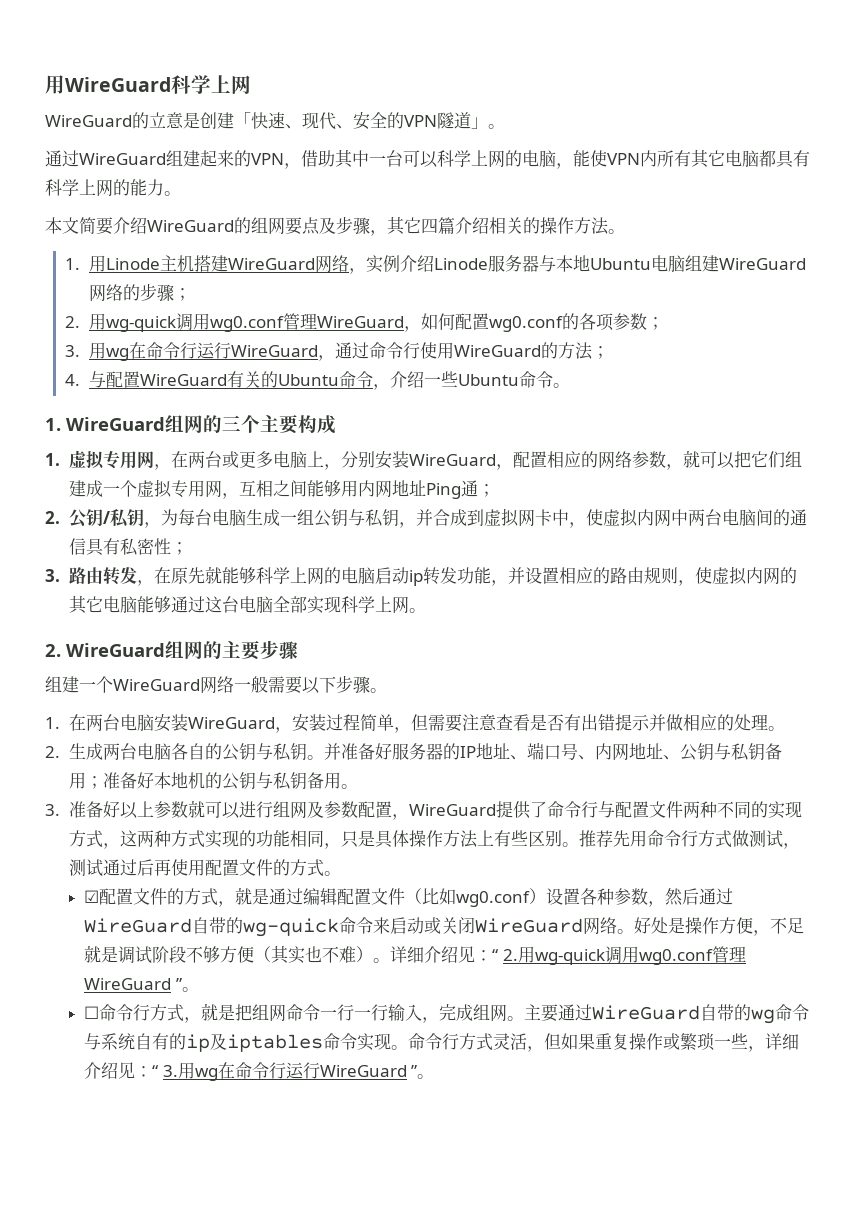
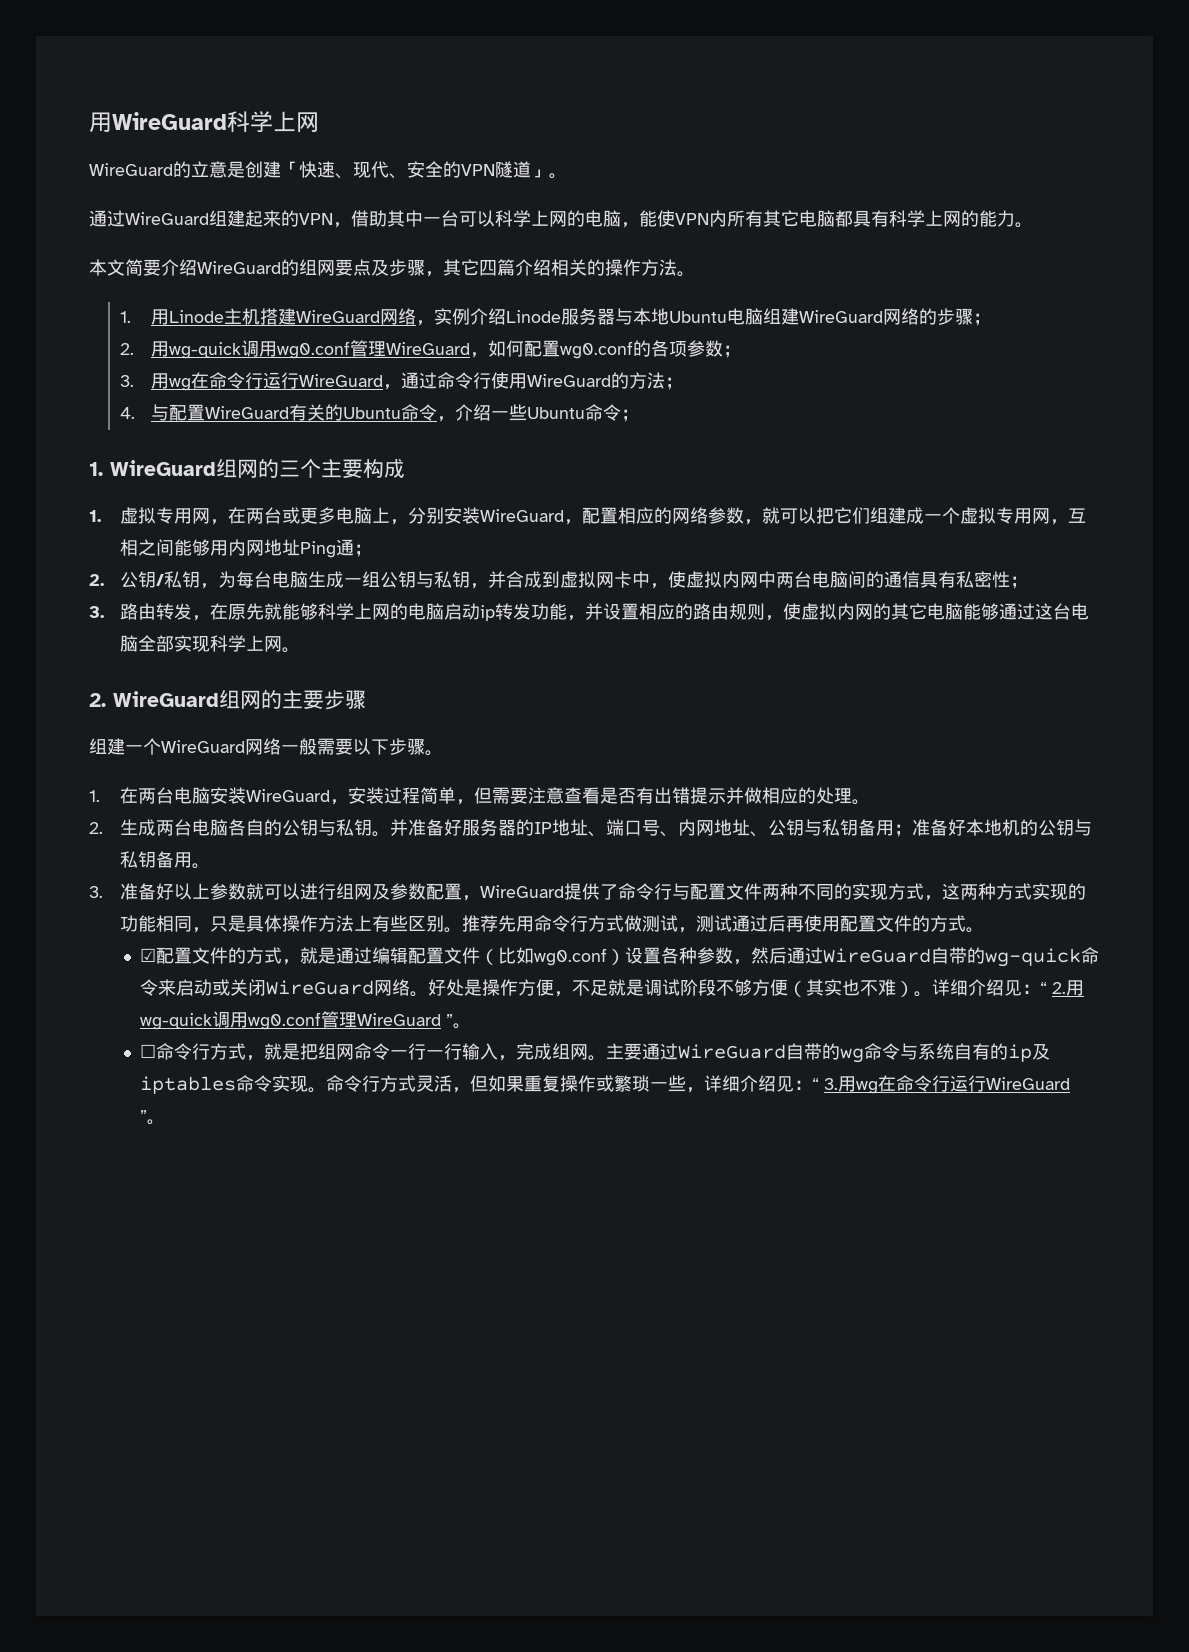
[552,383,570,388] 。 -> [621,409,640,422] ；

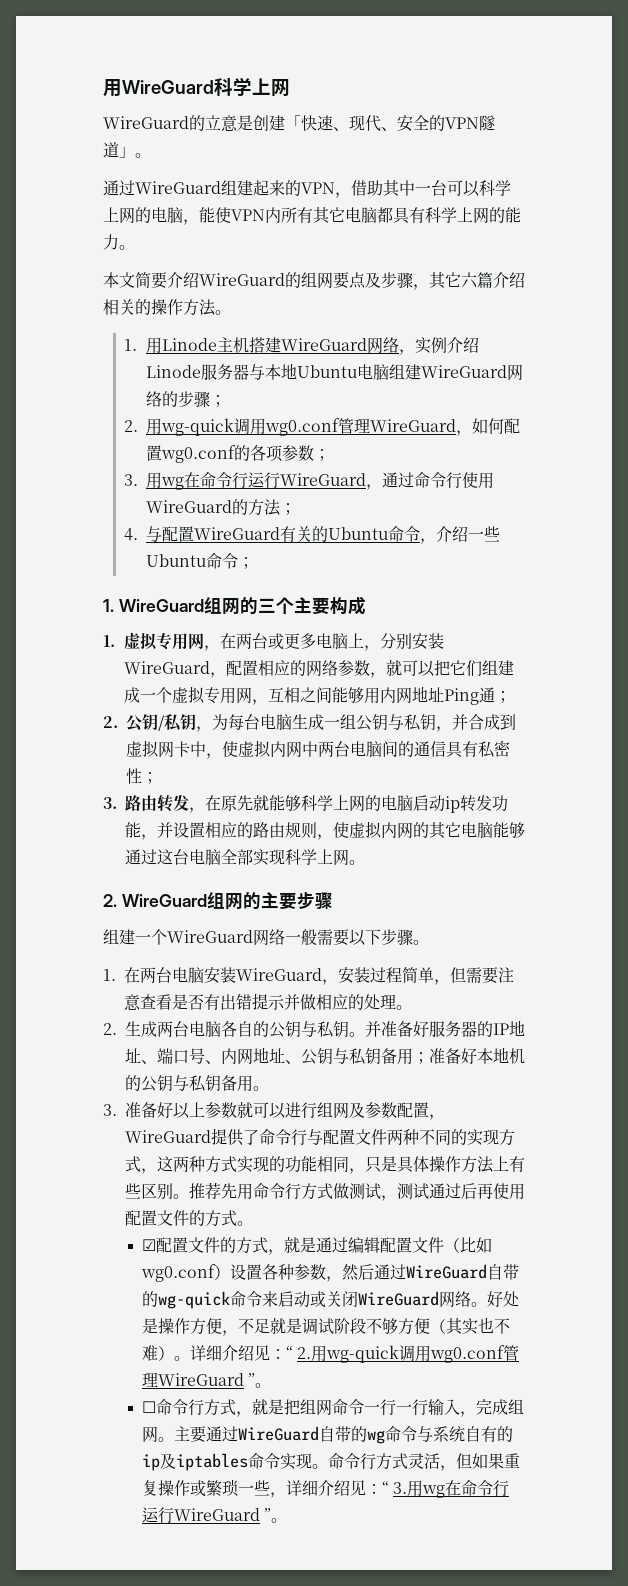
[479,260,497,276] 四 -> [461,272,478,288] 六

